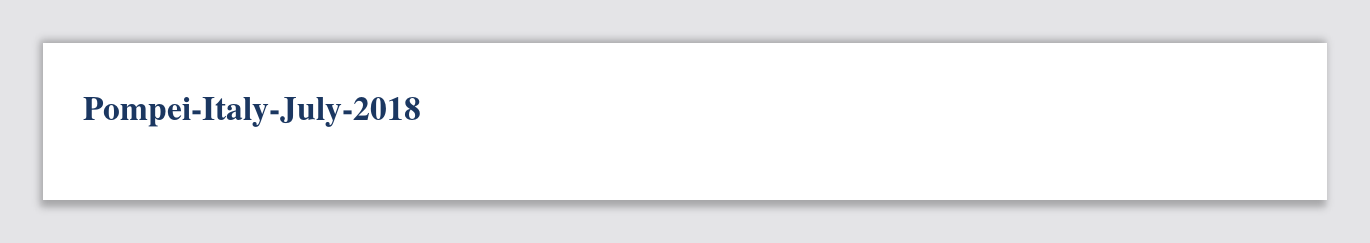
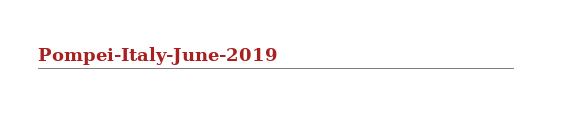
[83,97,421,127] Pompei-Italy-July-2018 -> [38,47,278,65] Pompei-Italy-June-2019

